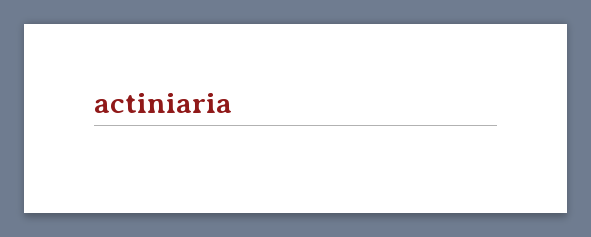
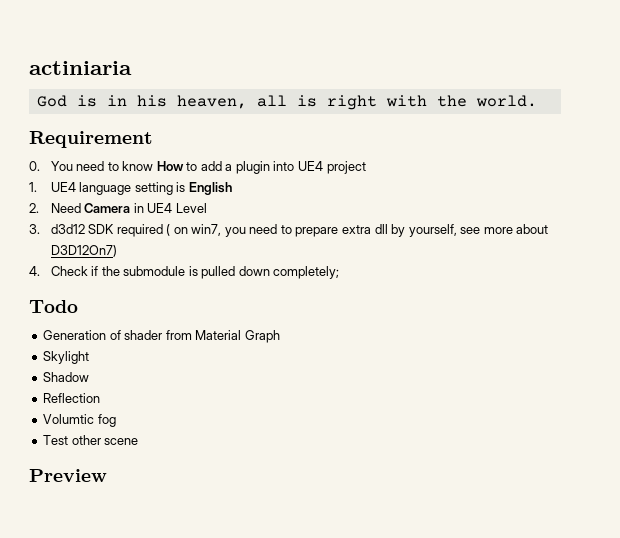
(232, 103) none -> [36,95,537,110] [29,131,153,148] [29,161,366,174] [29,182,232,195] [29,203,207,213] [29,224,549,237] [50,245,117,257] [29,266,340,279] [29,300,78,313] [43,330,280,343] [43,351,90,364] [43,372,90,382] [43,393,101,403] [43,414,116,427] [43,435,139,445] [29,469,107,482] // God is in his heaven, all is right with the world. // Requirement // 0. You need to know How to add a plugin into UE4 project // 1. UE4 language setting is English // 2. Need Camera in UE4 Level // 3. d3d12 SDK required ( on win7, you need to prepare extra dll by yourself, see more about D3D12On7) // 4. Check if the submodule is pulled down completely; // Todo // Generation of shader from Material Graph // Skylight // Shadow // Reflection // Volumtic fog // Test other scene // Preview

